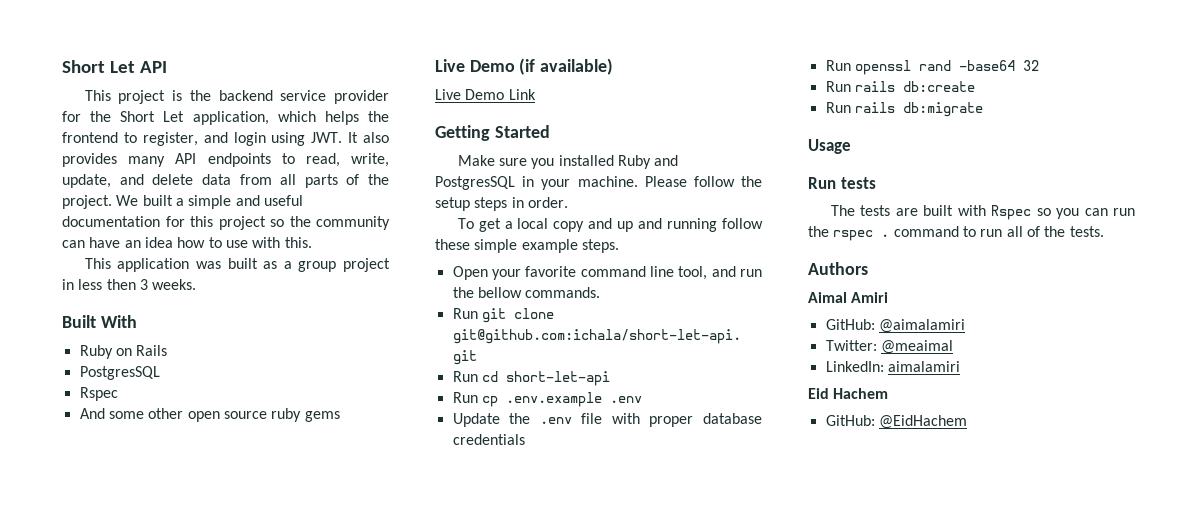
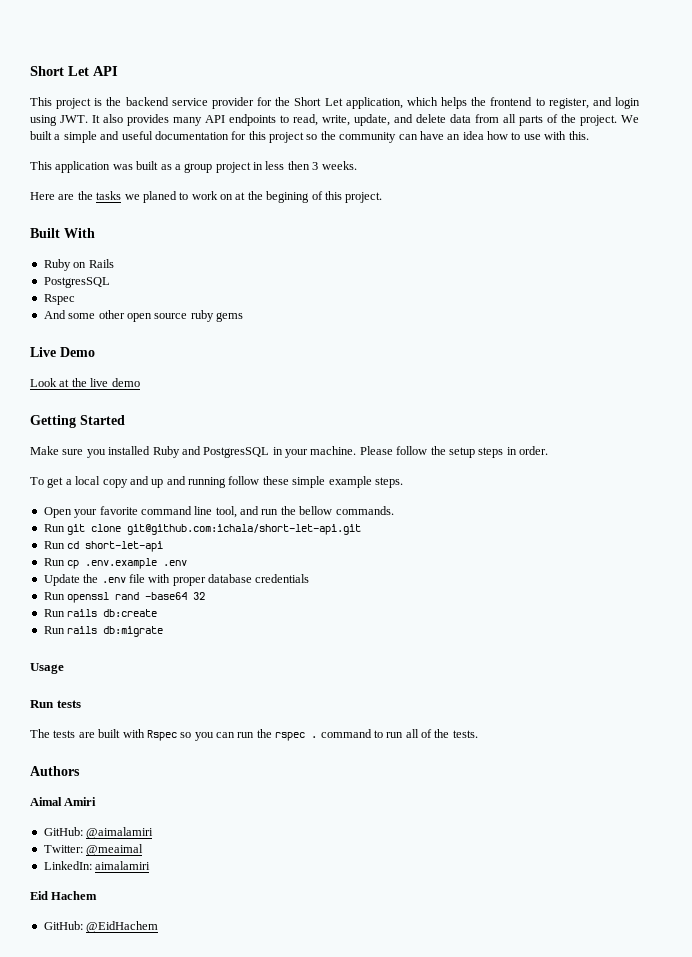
(197, 284) none -> [30,191,383,203] // Here are the tasks we planed to work on at the begining of this project.
[519,58,614,75] [435,89,536,100] (if available) // Live Demo Link -> [30,378,140,387] // Look at the live demo

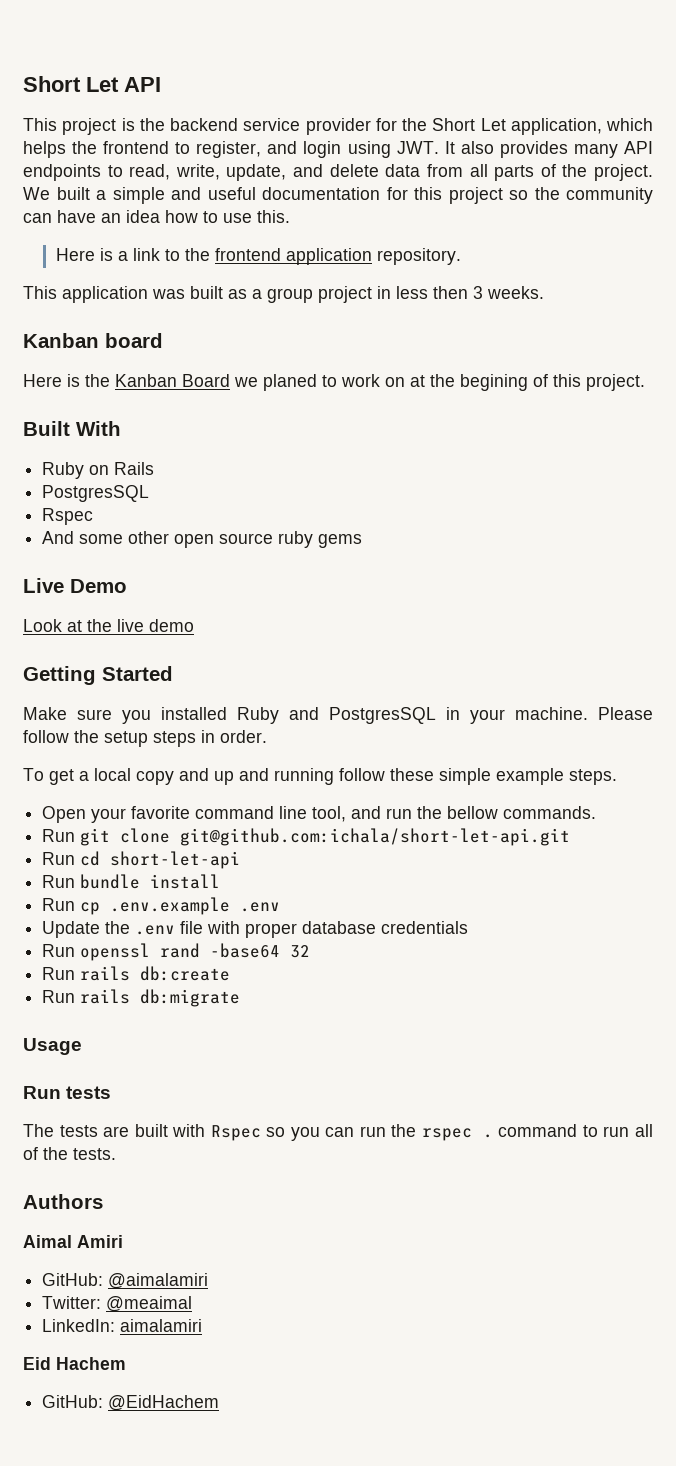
[544,131,567,140] with -> (252, 218) none
(589, 135) none -> [55,248,461,265] // Here is a link to the frontend application repository.
[30,191,122,200] // Here are the tasks -> [23,333,163,348] [23,374,230,387] // Kanban board // Here is the Kanban Board
(164, 546) none -> [42,874,221,889] // Run bundle install

